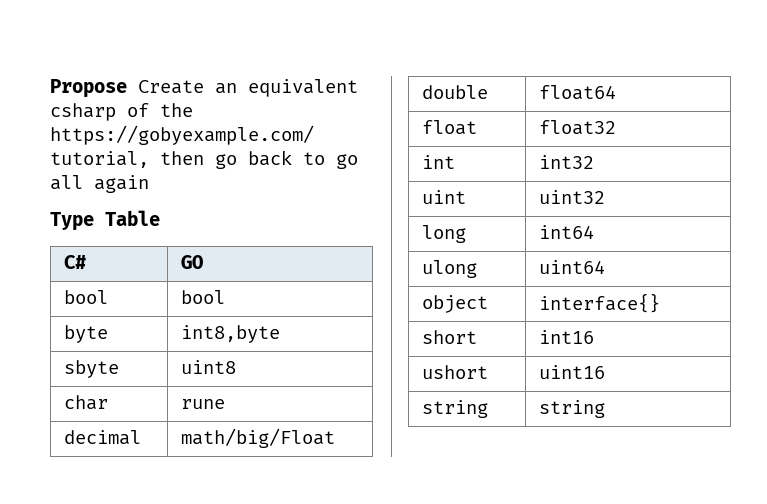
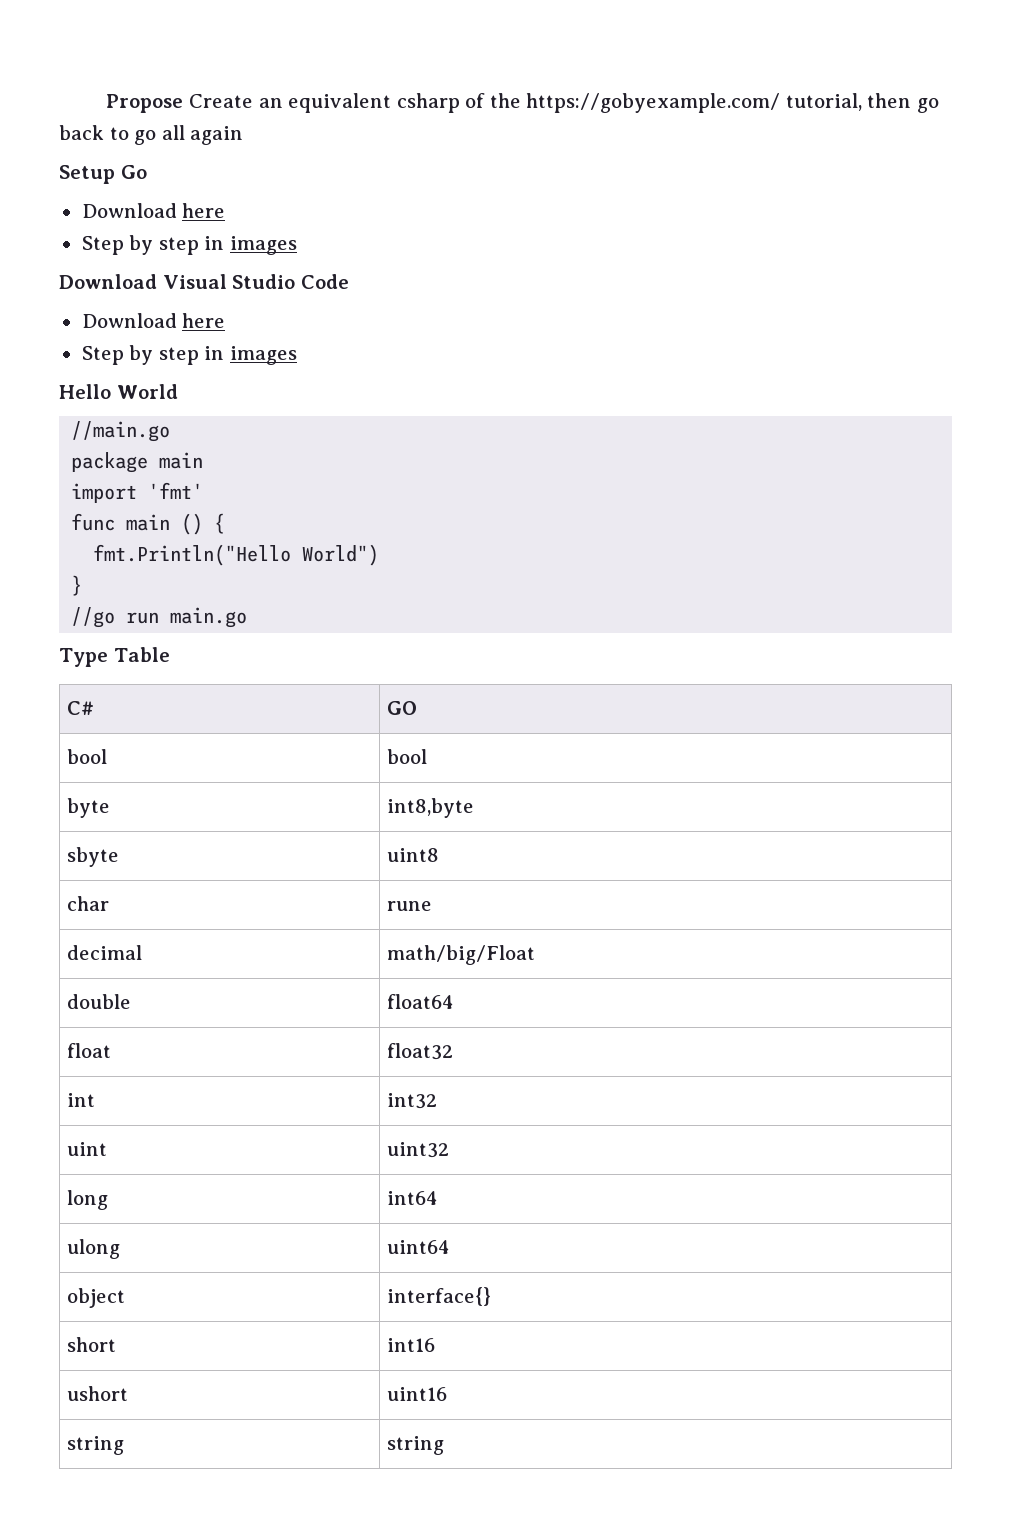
(149, 184) none -> [59,165,147,184] [81,203,226,218] [81,235,297,255] [59,274,349,289] [81,313,226,328] [81,345,297,365] [59,384,178,399] [71,421,171,442] [71,452,204,473] [71,482,204,503] [71,513,226,535] [93,544,380,566] [71,575,83,596] [71,607,248,628] // Setup Go // Download here // Step by step in images // Download Visual Studio Code // Download here // Step by step in images // Hello World // //main.go // package main // import 'fmt' // func main () { // fmt.Println("Hello World") // } // //go run main.go

